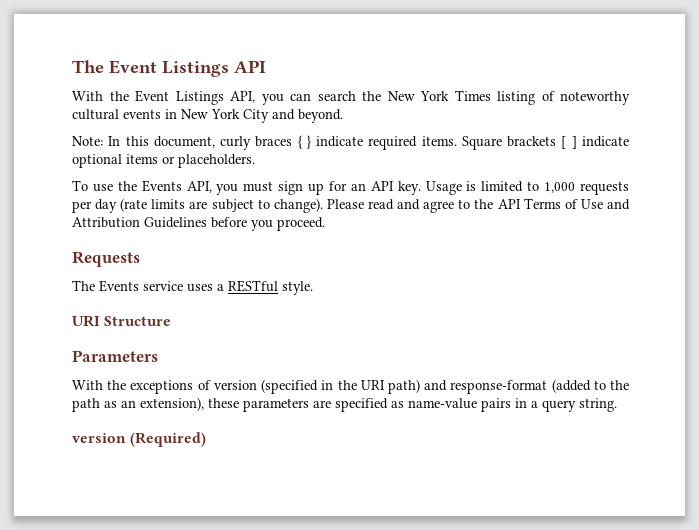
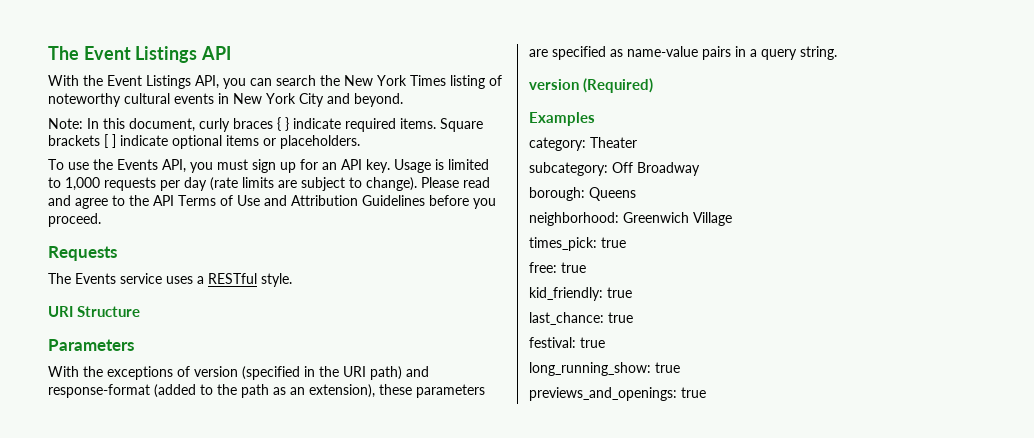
(207, 439) none -> [529,112,595,126] [529,137,637,151] [529,162,700,176] [529,187,636,201] [529,212,732,226] [529,237,626,251] [529,262,586,273] [529,287,632,301] [529,312,633,325] [529,337,605,348] [529,362,680,376] [529,387,706,401] // Examples // category: Theater // subcategory: Off Broadway // borough: Queens // neighborhood: Greenwich Village // times_pick: true // free: true // kid_friendly: true // last_chance: true // festival: true // long_running_show: true // previews_and_openings: true

